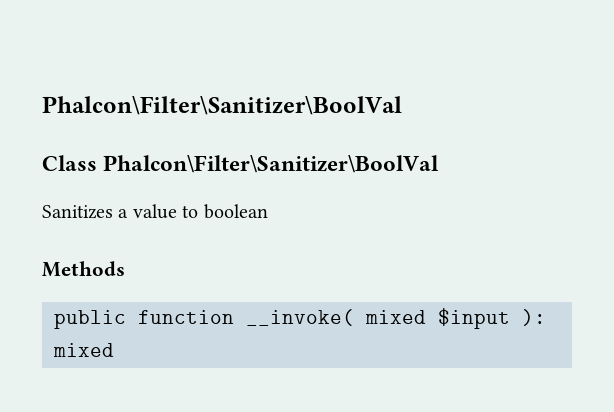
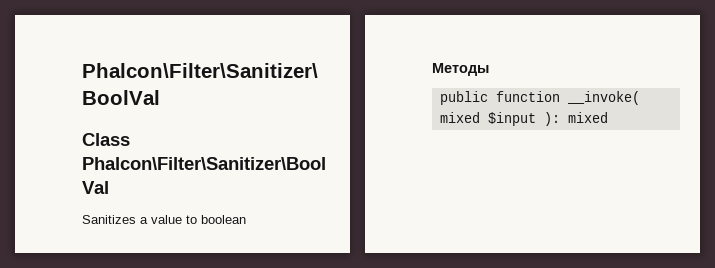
[42,261,125,277] Methods -> [432,63,489,76] Методы

